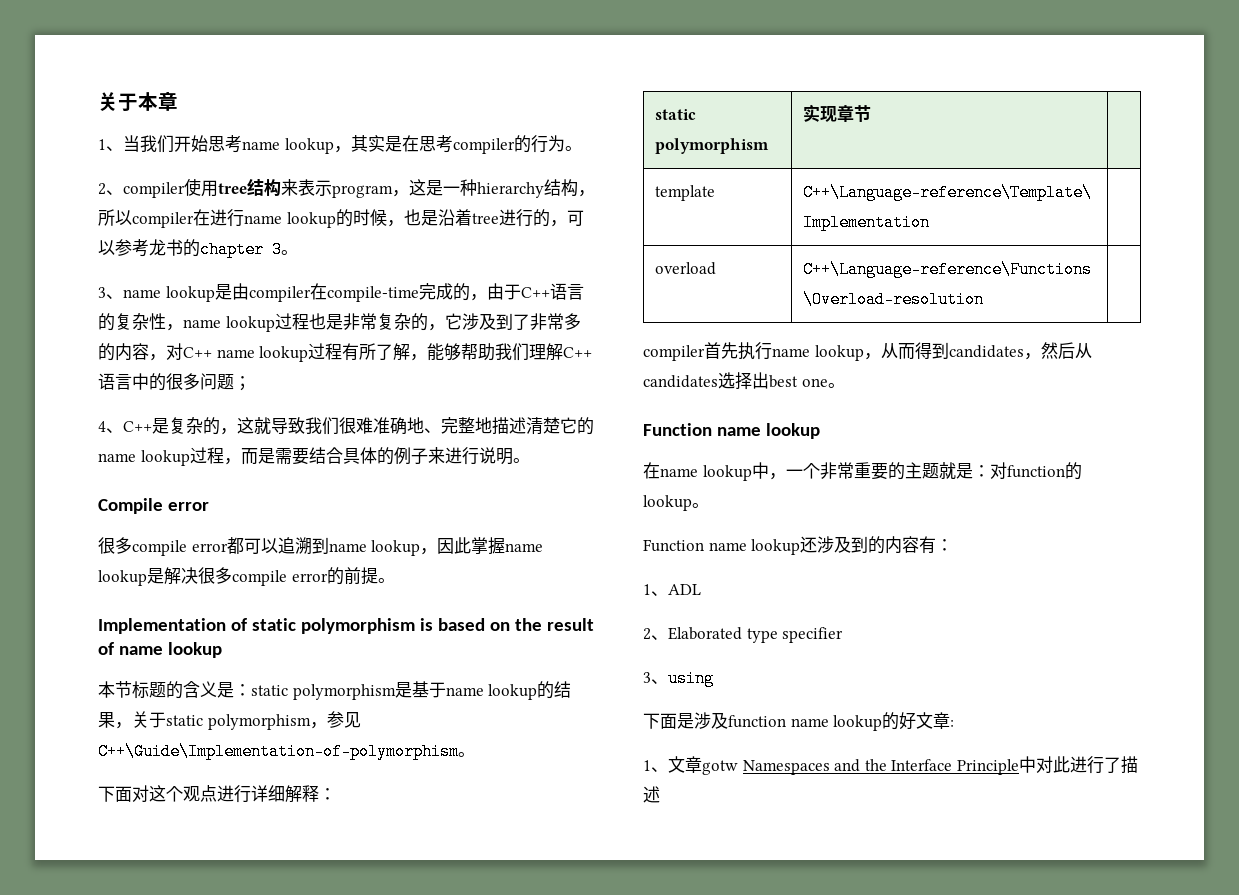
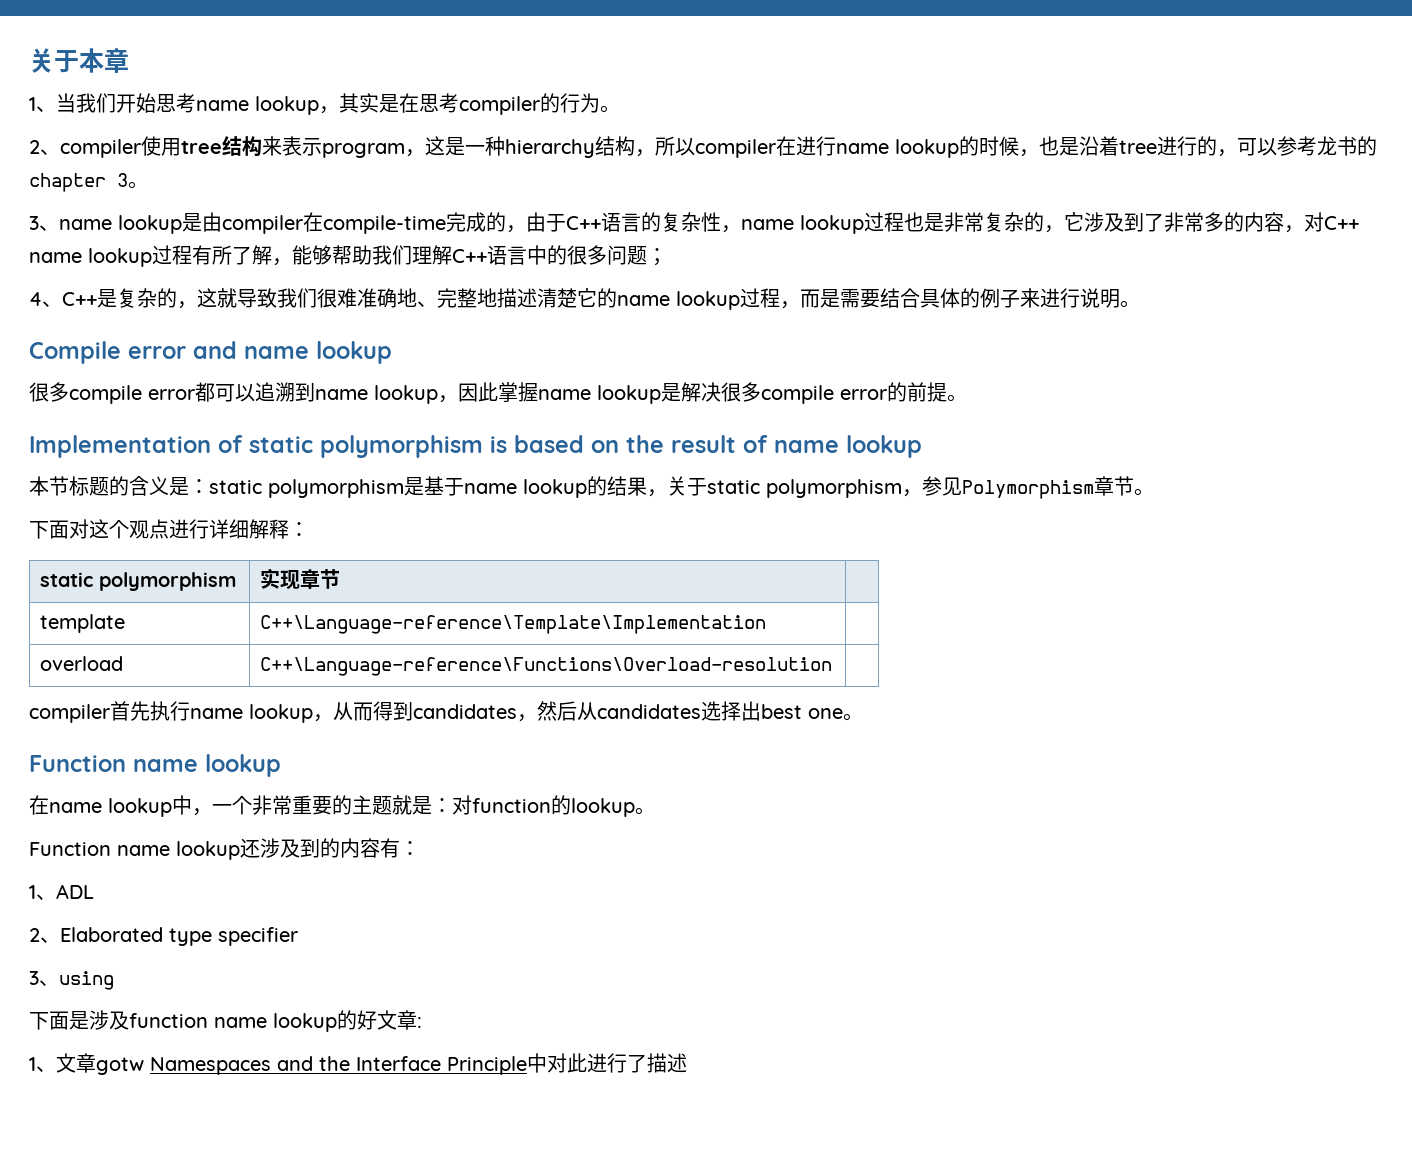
(209, 506) none -> [193,341,392,364] and name lookup
[98,743,459,760] C++\Guide\Implementation-of-polymorphism -> [962,476,1134,499] Polymorphism章节

